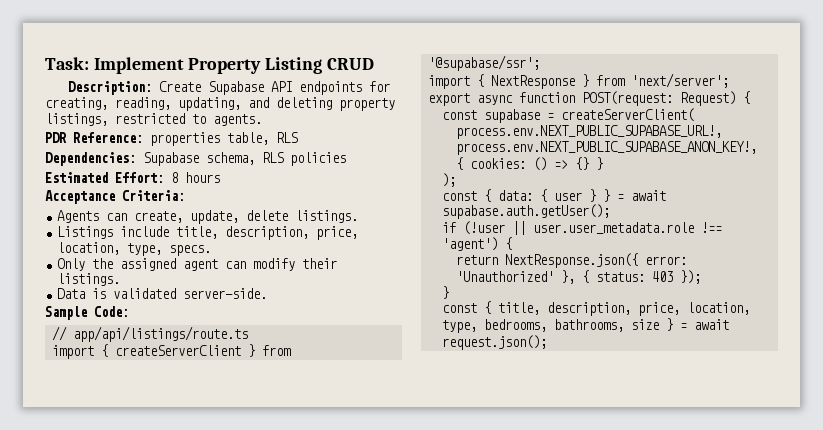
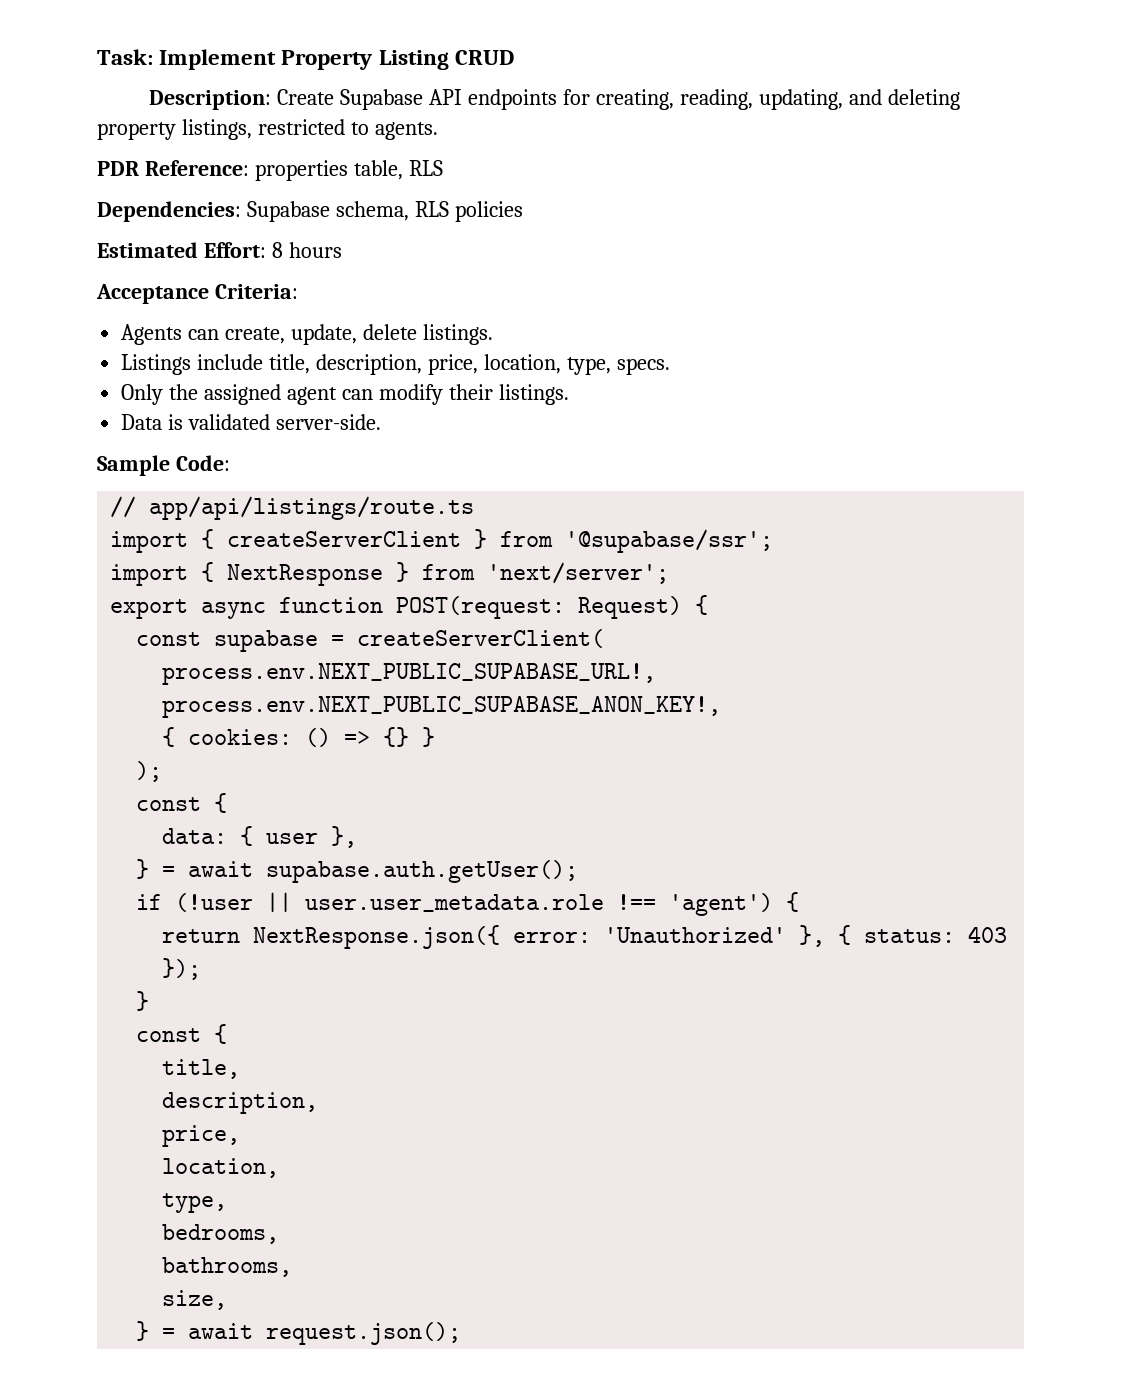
(491, 195) none -> (228, 803) //
[588,189,596,202] } -> [331,826,358,848] }, //
[497,302,750,316] [441,320,477,333] title, description, price, location, type, -> [162,1059,241,1079] [162,1092,319,1114] [162,1125,241,1147] [162,1158,280,1178] [162,1193,228,1213] // title, // description, // price, // location, // type, //
(547, 325) none -> (280, 1234) //
[630,319,659,330] size -> [162,1290,228,1310] // size, //

